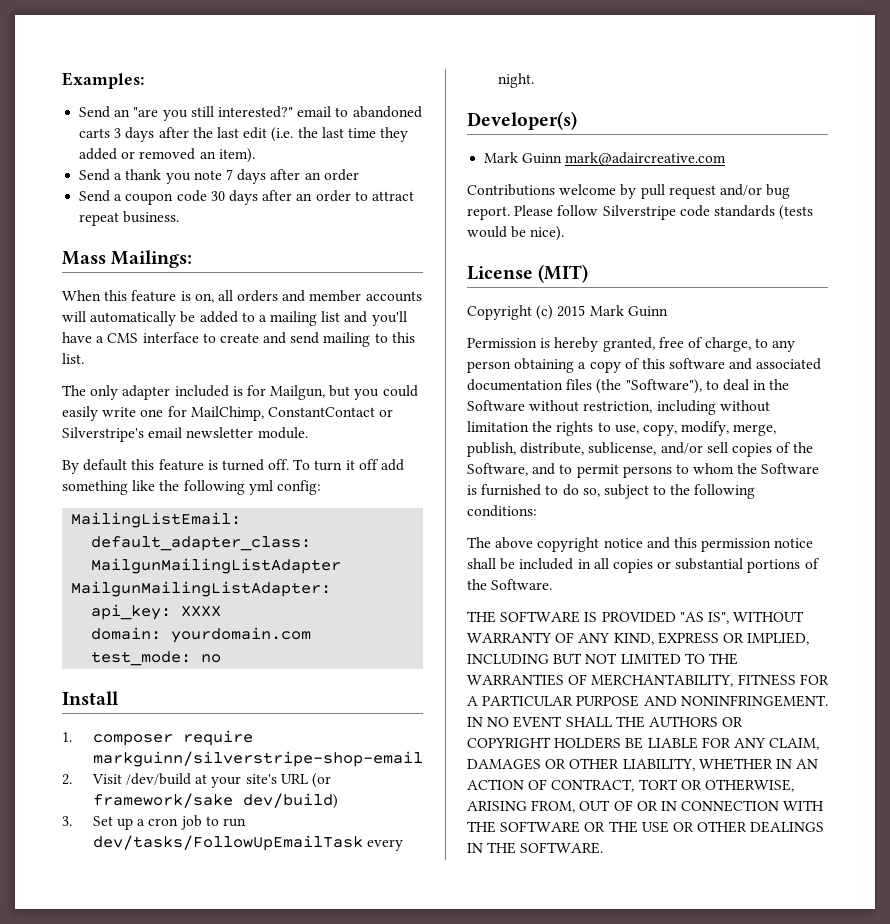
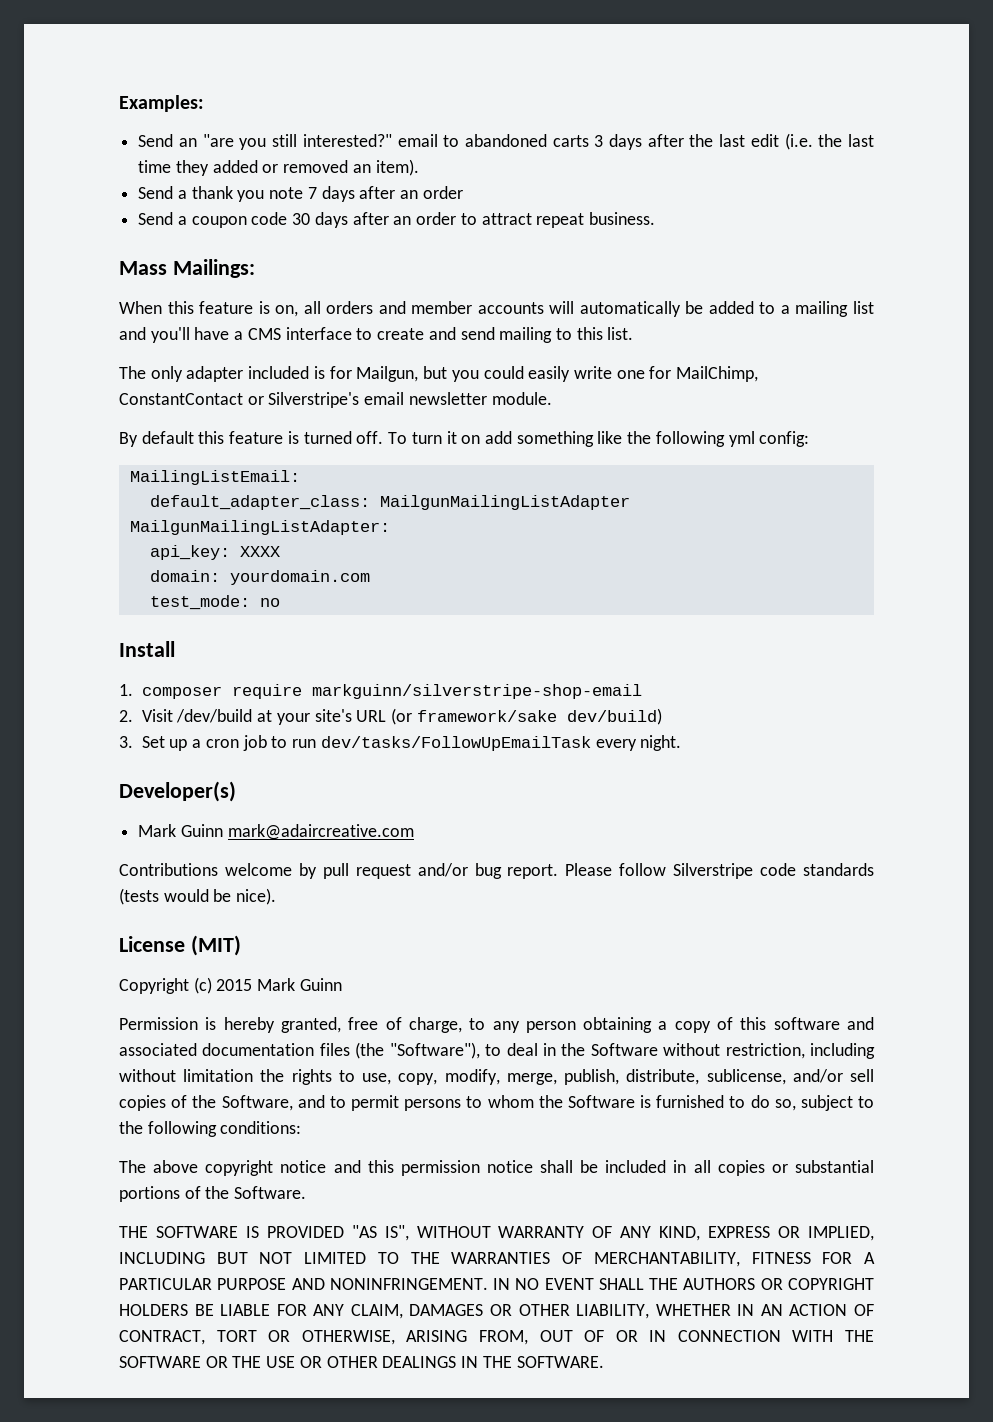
[358,459,379,470] off -> [461,435,481,444] on

